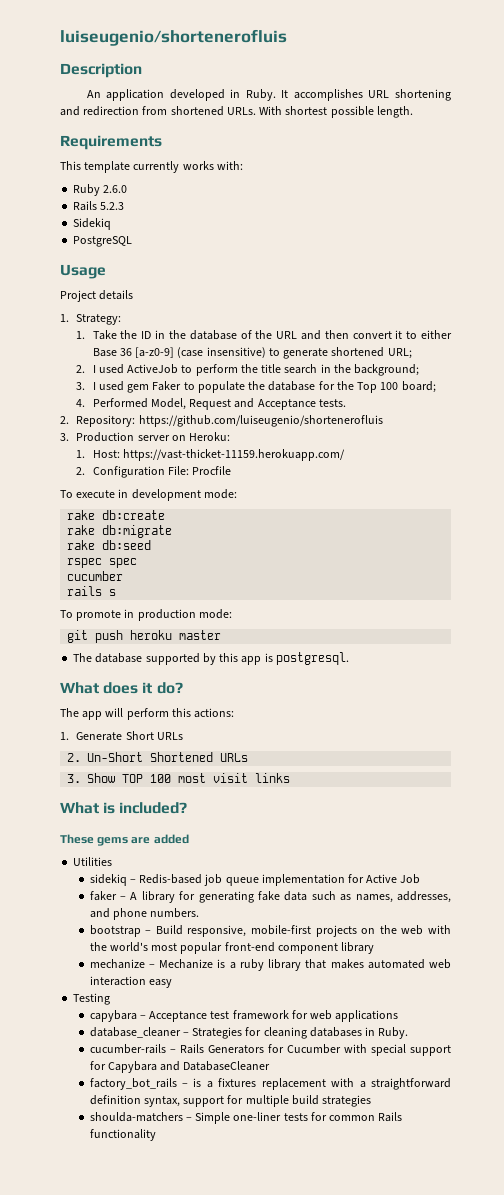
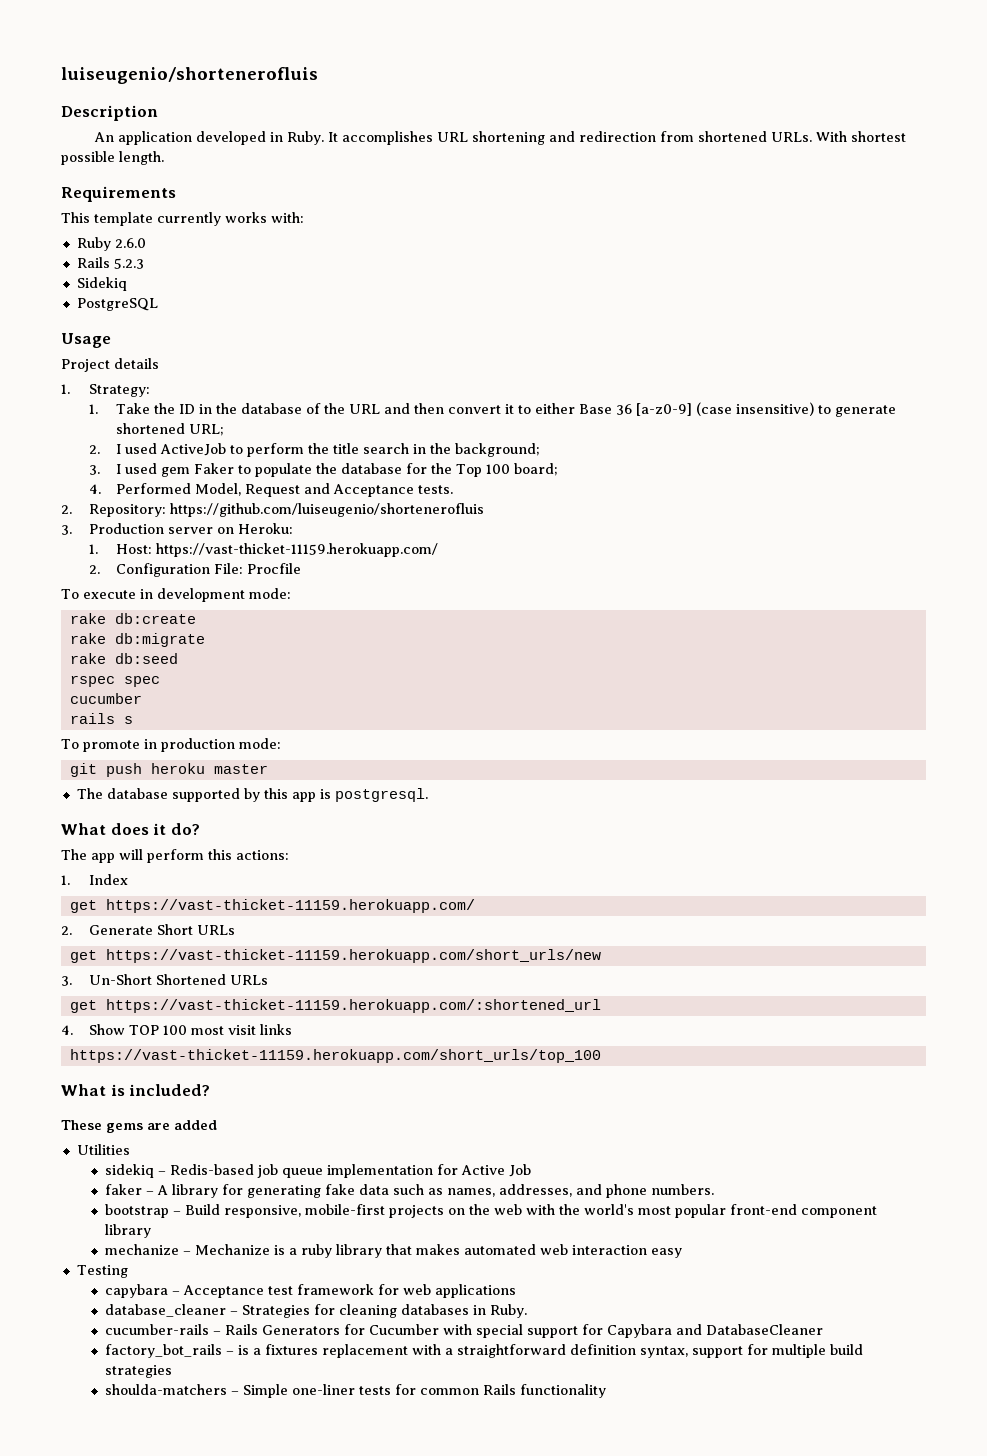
(69, 736) none -> [88,874,128,885] [69,899,475,913] [61,926,72,935] Index // get https://vast-thicket-11159.herokuapp.com/ // 2.
[67,753,82,762] 2. -> [69,949,601,963] [61,976,72,986] get https://vast-thicket-11159.herokuapp.com/short_urls/new // 3.
[67,774,82,783] 3. -> [69,999,601,1013] [61,1025,73,1035] get https://vast-thicket-11159.herokuapp.com/:shortened_url // 4.
(291, 778) none -> [69,1049,601,1063] // https://vast-thicket-11159.herokuapp.com/short_urls/top_100

